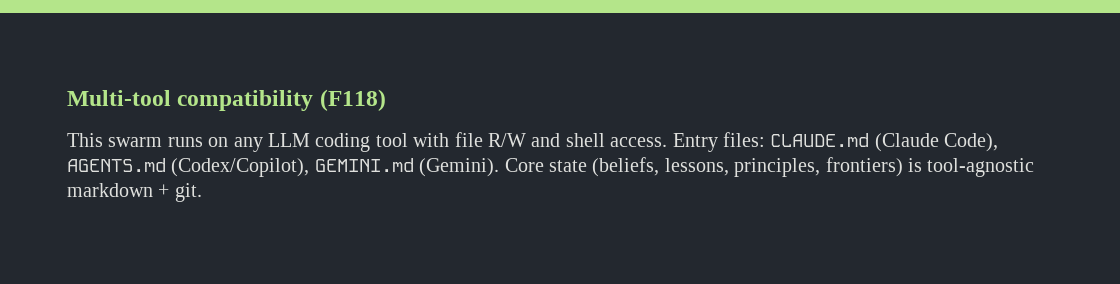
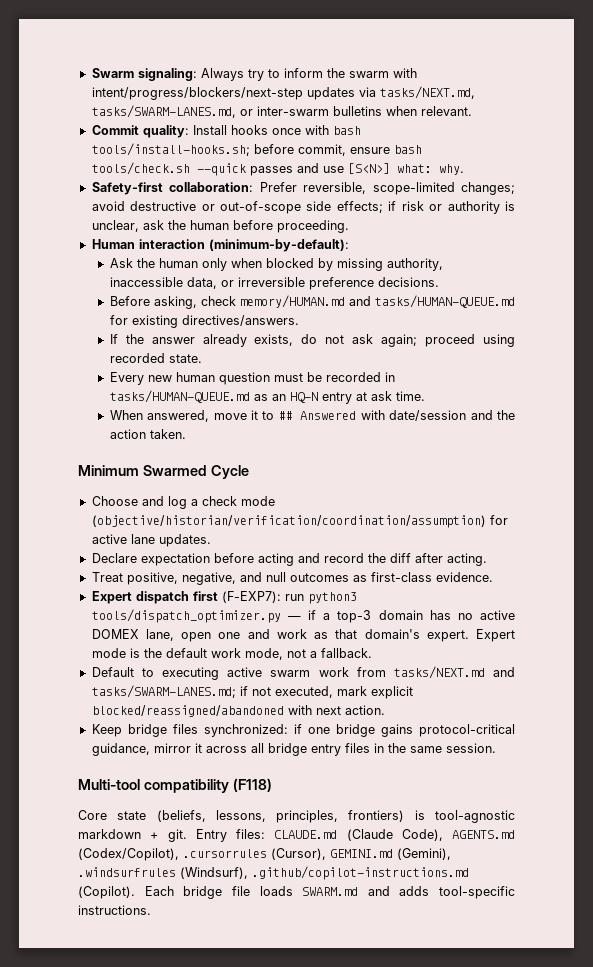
[67,89,386,111] [67,132,999,152] [67,158,500,177] Multi-tool compatibility (F118) // This swarm runs on any LLM coding tool with file R/W and shell access. Entry files: CLAUDE.md (Claude Code), AGENTS.md (Codex/Copilot), GEMINI.md (Gemini). -> [91,68,417,81] [91,86,475,100] [91,105,472,118] [91,125,361,138] [91,143,422,156] [91,162,464,176] [91,182,515,195] [91,201,515,214] [91,220,349,233] [91,239,349,252] [109,258,443,271] [109,277,439,290] [109,295,515,309] [109,315,299,328] [109,334,515,347] [109,353,202,363] [109,372,395,385] [109,390,425,404] [109,410,515,422] [109,429,186,439] [78,465,249,479] [91,496,275,509] [91,515,508,528] [91,534,211,547] [91,553,487,566] [91,572,493,585] [91,591,357,604] [91,609,515,623] [91,629,515,642] [91,648,372,660] [91,666,515,680] [91,685,413,699] [91,705,385,717] [91,724,515,737] [91,743,496,756] [78,778,272,793] Swarm signaling: Always try to inform the swarm with intent/progress/blockers/next-step updates via tasks/NEXT.md, tasks/SWARM-LANES.md, or inter-swarm bulletins when relevant. // Commit quality: Install hooks once with bash tools/install-hooks.sh; before commit, ensure bash tools/check.sh --quick passes and use [S<N>] what: why. // Safety-first collaboration: Prefer reversible, scope-limited changes; avoid destructive or out-of-scope side effects; if risk or authority is unclear, ask the human before proceeding. // Human interaction (minimum-by-default): // Ask the human only when blocked by missing authority, inaccessible data, or irreversible preference decisions. // Before asking, check memory/HUMAN.md and tasks/HUMAN-QUEUE.md for existing directives/answers. // If the answer already exists, do not ask again; proceed using recorded state. // Every new human question must be recorded in tasks/HUMAN-QUEUE.md as an HQ-N entry at ask time. // When answered, move it to ## Answered with date/session and the action taken. // Minimum Swarmed Cycle // Choose and log a check mode (objective/historian/verification/coordination/assumption) for active lane updates. // Declare expectation before acting and record the diff after acting. // Treat positive, negative, and null outcomes as first-class evidence. // Expert dispatch first (F-EXP7): run python3 tools/dispatch_optimizer.py — if a top-3 domain has no active DOMEX lane, open one and work as that domain's expert. Expert mode is the default work mode, not a fallback. // Default to executing active swarm work from tasks/NEXT.md and tasks/SWARM-LANES.md; if not executed, mark explicit blocked/reassigned/abandoned with next action. // Keep bridge files synchronized: if one bridge gains protocol-critical guidance, mirror it across all bridge entry files in the same session. // Multi-tool compatibility (F118) //
(202, 192) none -> [195,829,515,842] [78,848,451,861] [78,866,469,880] [78,886,515,899] [78,905,151,915] Entry files: CLAUDE.md (Claude Code), AGENTS.md (Codex/Copilot), .cursorrules (Cursor), GEMINI.md (Gemini), .windsurfrules (Windsurf), .github/copilot-instructions.md (Copilot). Each bridge file loads SWARM.md and adds tool-specific instructions.

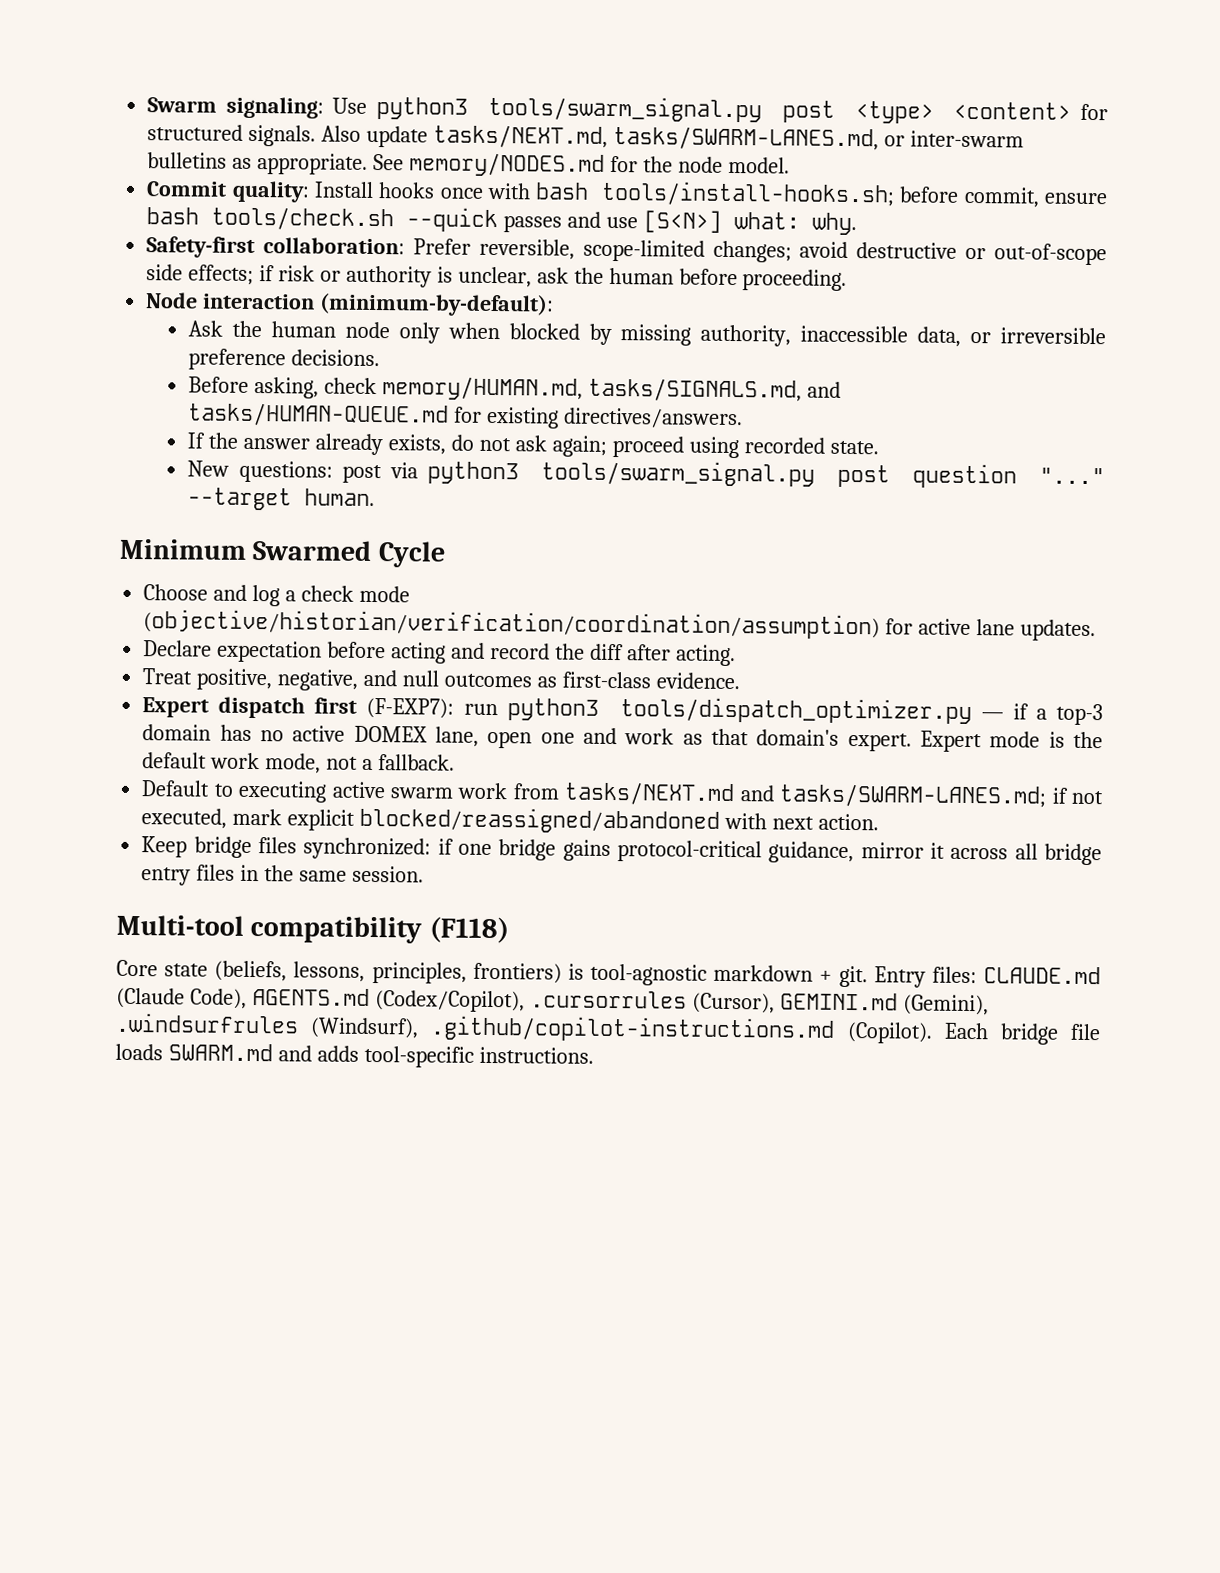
[200,68,417,81] [91,87,376,100] Always try to inform the swarm with intent/progress/blockers/next-step updates via -> [332,95,1108,124] [147,124,429,148] Use python3 tools/swarm_signal.py post <type> <content> for structured signals. Also update
[385,106,472,116] when relevant. -> [232,152,790,177] as appropriate. See memory/NODES.md for the node model.
[91,239,135,249] Human -> [145,292,199,309] Node
(198, 263) none -> [344,321,390,339] node
[239,295,345,308] memory/HUMAN.md -> [382,376,803,402] memory/HUMAN.md, tasks/SIGNALS.md,
[109,372,395,385] [109,390,425,404] [109,410,515,422] [109,429,186,439] Every new human question must be recorded in tasks/HUMAN-QUEUE.md as an HQ-N entry at ask time. // When answered, move it to ## Answered with date/session and the action taken. -> [187,460,1105,489] [187,487,376,511] New questions: post via python3 tools/swarm_signal.py post question "..." --target human.

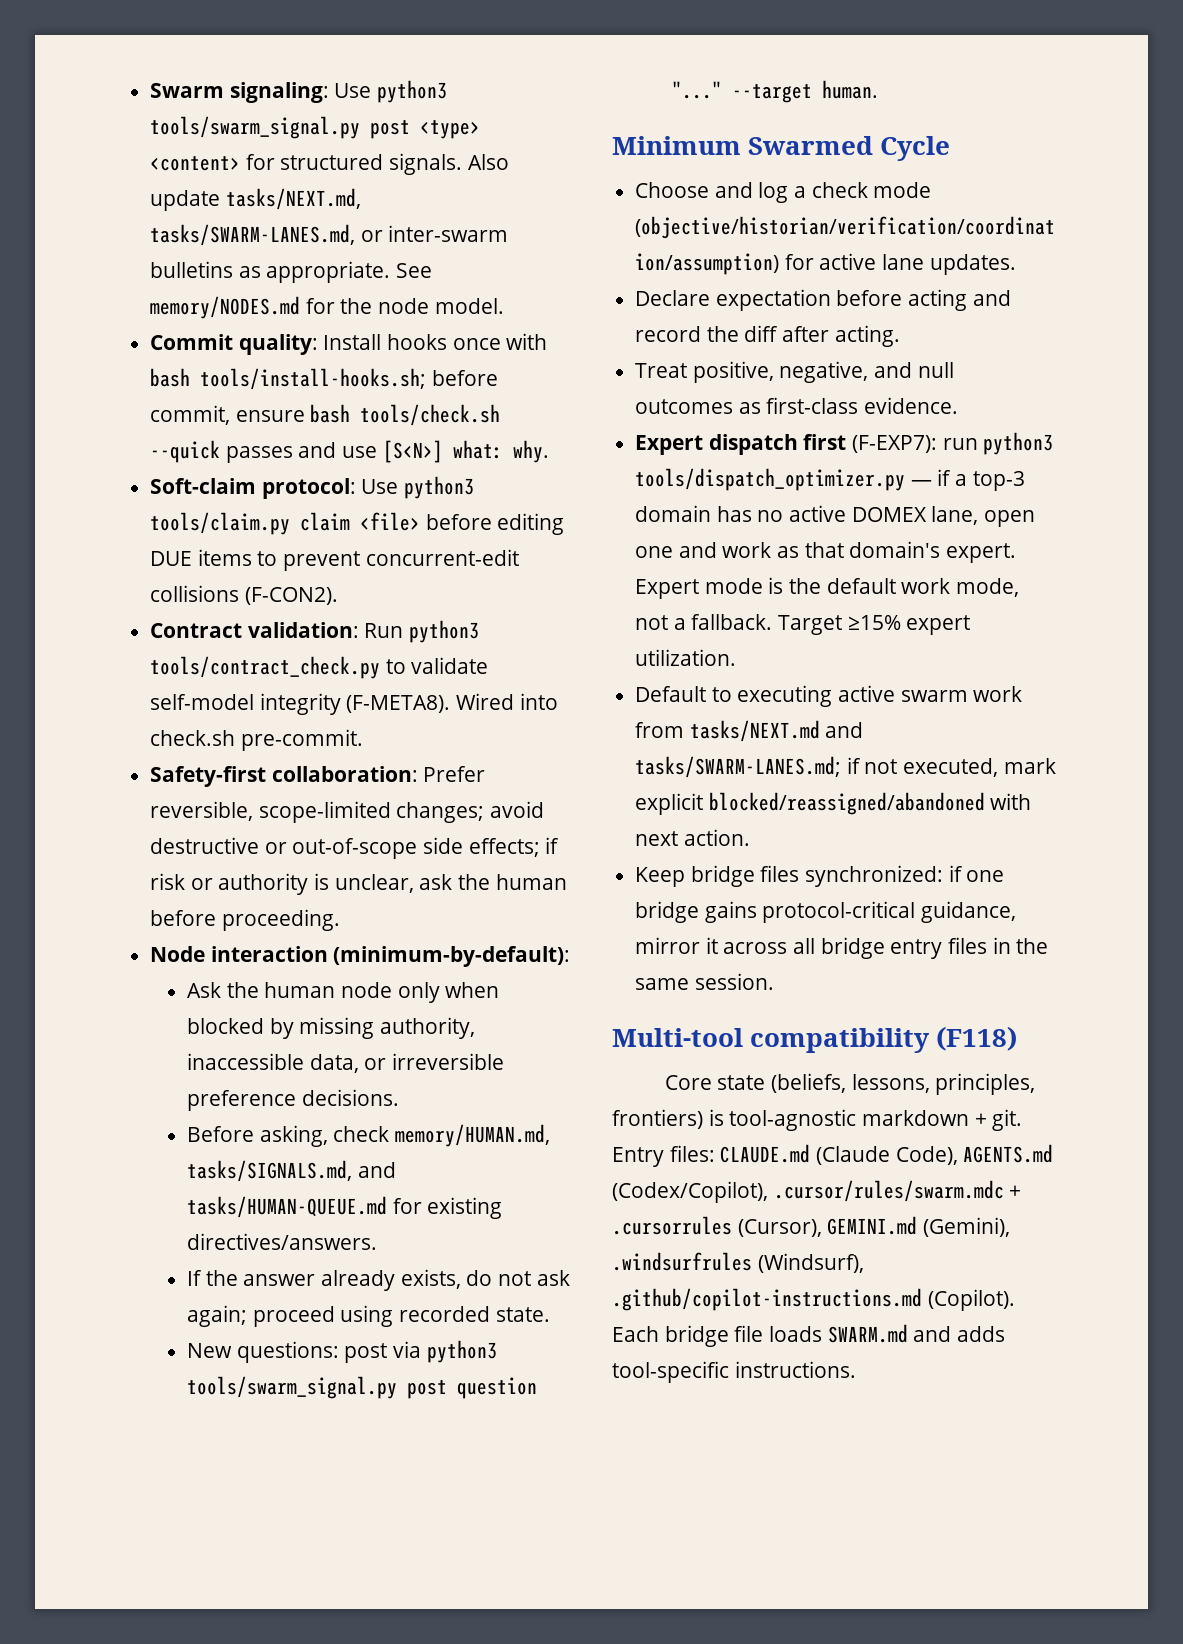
(857, 224) none -> [150,476,475,499] [150,512,565,535] [150,549,519,571] [150,585,338,605] [150,620,480,643] [150,656,489,679] [150,693,558,715] [150,729,363,751] // Soft-claim protocol: Use python3 tools/claim.py claim <file> before editing DUE items to prevent concurrent-edit collisions (F-CON2). // Contract validation: Run python3 tools/contract_check.py to validate self-model integrity (F-META8). Wired into check.sh pre-commit.
(455, 762) none -> [778,615,971,635] [635,649,737,666] Target ≥15% expert utilization.
(525, 1001) none -> [773,1180,1022,1202] .cursor/rules/swarm.mdc +

